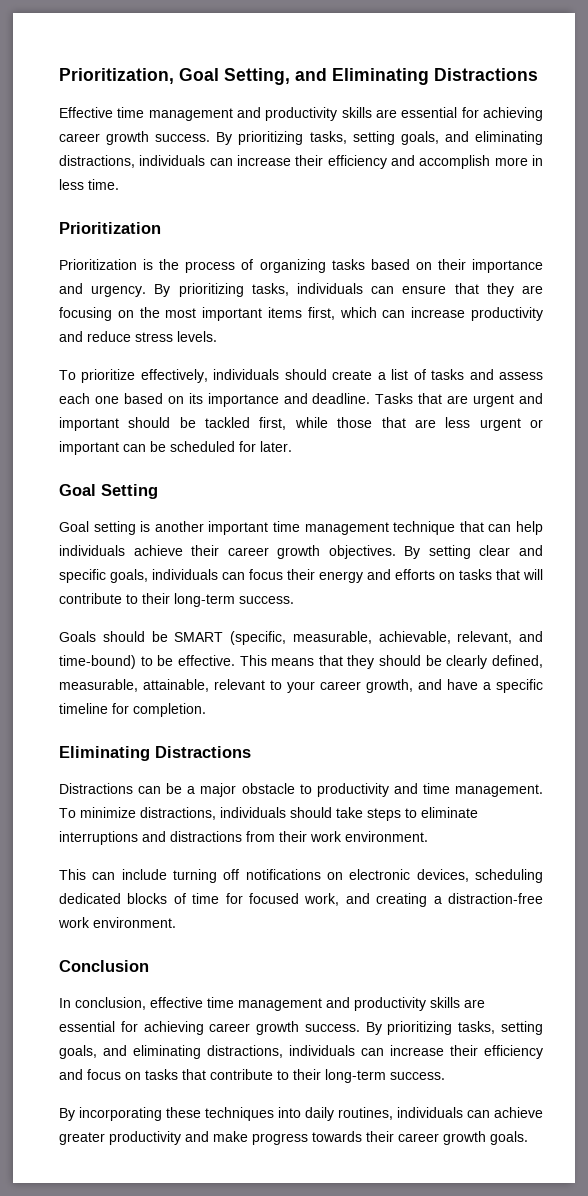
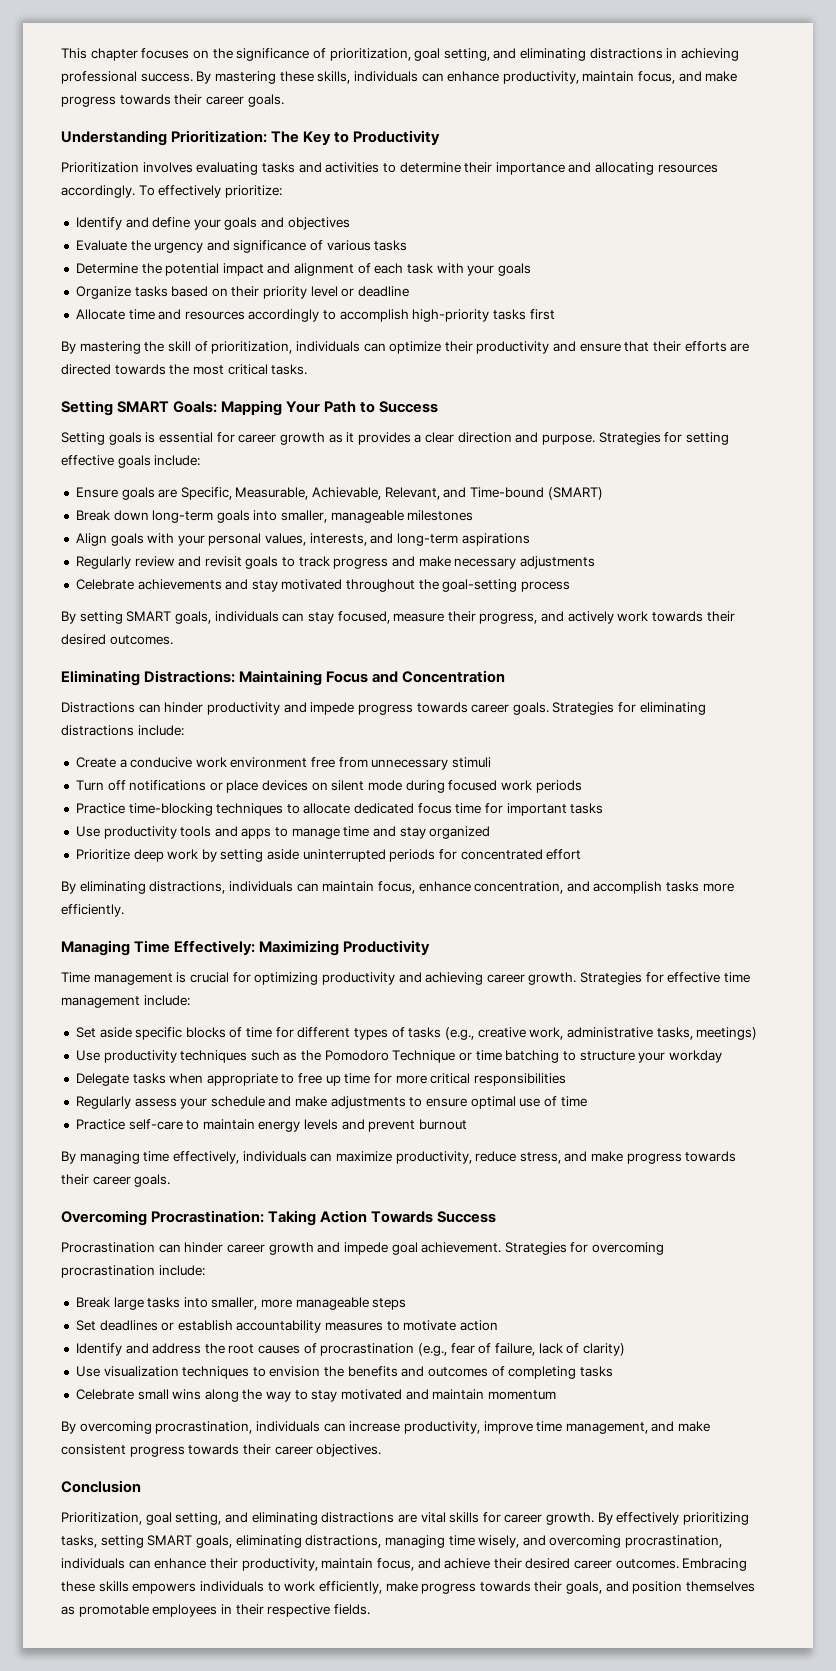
[59,68,538,85] [59,107,543,121] [59,131,543,145] [59,155,543,169] [59,179,119,190] [59,222,161,234] [59,259,544,273] [59,283,543,297] [59,307,543,321] [59,331,217,342] [59,369,543,383] [59,393,543,407] [59,417,544,431] [59,441,292,455] [59,484,158,499] [59,521,543,535] [59,545,543,559] [59,569,543,583] [59,593,294,607] [59,631,543,645] [59,655,543,669] [59,679,543,693] [59,703,206,717] [59,746,251,761] [59,783,543,797] [59,807,478,821] [59,831,428,845] [59,869,543,883] [59,893,543,907] [58,917,176,928] [59,960,149,972] [59,997,485,1011] [59,1021,543,1035] [59,1045,543,1059] [59,1069,445,1083] [59,1107,543,1121] [59,1131,528,1145] Prioritization, Goal Setting, and Eliminating Distractions // Effective time management and productivity skills are essential for achieving career growth success. By prioritizing tasks, setting goals, and eliminating distractions, individuals can increase their efficiency and accomplish more in less time. // Prioritization // Prioritization is the process of organizing tasks based on their importance and urgency. By prioritizing tasks, individuals can ensure that they are focusing on the most important items first, which can increase productivity and reduce stress levels. // To prioritize effectively, individuals should create a list of tasks and assess each one based on its importance and deadline. Tasks that are urgent and important should be tackled first, while those that are less urgent or important can be scheduled for later. // Goal Setting // Goal setting is another important time management technique that can help individuals achieve their career growth objectives. By setting clear and specific goals, individuals can focus their energy and efforts on tasks that will contribute to their long-term success. // Goals should be SMART (specific, measurable, achievable, relevant, and time-bound) to be effective. This means that they should be clearly defined, measurable, attainable, relevant to your career growth, and have a specific timeline for completion. // Eliminating Distractions // Distractions can be a major obstacle to productivity and time management. To minimize distractions, individuals should take steps to eliminate interruptions and distractions from their work environment. // This can include turning off notifications on electronic devices, scheduling dedicated blocks of time for focused work, and creating a distraction-free work environment. // Conclusion // In conclusion, effective time management and productivity skills are essential for achieving career growth success. By prioritizing tasks, setting goals, and eliminating distractions, individuals can increase their efficiency and focus on tasks that contribute to their long-term success. // By incorporating these techniques into daily routines, individuals can achieve greater productivity and make progress towards their career growth goals. -> [61,48,740,61] [61,71,738,84] [61,94,284,107] [61,130,441,146] [61,162,718,175] [61,185,282,198] [75,217,350,230] [75,240,408,253] [75,263,531,276] [75,286,410,299] [75,309,555,322] [61,341,750,354] [61,364,308,375] [61,400,439,416] [61,432,729,445] [61,455,201,468] [75,487,603,500] [75,510,474,523] [75,533,530,546] [75,556,595,569] [75,579,571,592] [61,611,735,624] [61,634,173,645] [61,670,506,686] [61,702,706,715] [61,725,184,736] [75,757,492,770] [75,780,582,793] [75,803,604,816] [75,826,491,839] [75,849,582,862] [61,881,734,894] [61,904,124,917] [61,940,431,956] [61,972,751,985] [61,995,190,1008] [75,1027,758,1040] [75,1050,722,1063] [75,1073,566,1086] [75,1096,587,1109] [75,1119,468,1132] [61,1151,737,1164] [61,1174,171,1187] [61,1210,497,1226] [61,1242,665,1255] [61,1265,205,1278] [75,1297,407,1310] [75,1320,499,1333] [75,1343,625,1356] [75,1366,613,1379] [75,1389,556,1402] [61,1421,711,1434] [61,1444,382,1457] [61,1480,141,1493] [61,1512,750,1525] [61,1535,723,1548] [61,1558,748,1571] [61,1581,756,1594] [61,1604,370,1617] This chapter focuses on the significance of prioritization, goal setting, and eliminating distractions in achieving professional success. By mastering these skills, individuals can enhance productivity, maintain focus, and make progress towards their career goals. // Understanding Prioritization: The Key to Productivity // Prioritization involves evaluating tasks and activities to determine their importance and allocating resources accordingly. To effectively prioritize: // Identify and define your goals and objectives // Evaluate the urgency and significance of various tasks // Determine the potential impact and alignment of each task with your goals // Organize tasks based on their priority level or deadline // Allocate time and resources accordingly to accomplish high-priority tasks first // By mastering the skill of prioritization, individuals can optimize their productivity and ensure that their efforts are directed towards the most critical tasks. // Setting SMART Goals: Mapping Your Path to Success // Setting goals is essential for career growth as it provides a clear direction and purpose. Strategies for setting effective goals include: // Ensure goals are Specific, Measurable, Achievable, Relevant, and Time-bound (SMART) // Break down long-term goals into smaller, manageable milestones // Align goals with your personal values, interests, and long-term aspirations // Regularly review and revisit goals to track progress and make necessary adjustments // Celebrate achievements and stay motivated throughout the goal-setting process // By setting SMART goals, individuals can stay focused, measure their progress, and actively work towards their desired outcomes. // Eliminating Distractions: Maintaining Focus and Concentration // Distractions can hinder productivity and impede progress towards career goals. Strategies for eliminating distractions include: // Create a conducive work environment free from unnecessary stimuli // Turn off notifications or place devices on silent mode during focused work periods // Practice time-blocking techniques to allocate dedicated focus time for important tasks // Use productivity tools and apps to manage time and stay organized // Prioritize deep work by setting aside uninterrupted periods for concentrated effort // By eliminating distractions, individuals can maintain focus, enhance concentration, and accomplish tasks more efficiently. // Managing Time Effectively: Maximizing Productivity // Time management is crucial for optimizing productivity and achieving career growth. Strategies for effective time management include: // Set aside specific blocks of time for different types of tasks (e.g., creative work, administrative tasks, meetings) // Use productivity techniques such as the Pomodoro Technique or time batching to structure your workday // Delegate tasks when appropriate to free up time for more critical responsibilities // Regularly assess your schedule and make adjustments to ensure optimal use of time // Practice self-care to maintain energy levels and prevent burnout // By managing time effectively, individuals can maximize productivity, reduce stress, and make progress towards their career goals. // Overcoming Procrastination: Taking Action Towards Success // Procrastination can hinder career growth and impede goal achievement. Strategies for overcoming procrastination include: // Break large tasks into smaller, more manageable steps // Set deadlines or establish accountability measures to motivate action // Identify and address the root causes of procrastination (e.g., fear of failure, lack of clarity) // Use visualization techniques to envision the benefits and outcomes of completing tasks // Celebrate small wins along the way to stay motivated and maintain momentum // By overcoming procrastination, individuals can increase productivity, improve time management, and make consistent progress towards their career objectives. // Conclusion // Prioritization, goal setting, and eliminating distractions are vital skills for career growth. By effectively prioritizing tasks, setting SMART goals, eliminating distractions, managing time wisely, and overcoming procrastination, individuals can enhance their productivity, maintain focus, and achieve their desired career outcomes. Embracing these skills empowers individuals to work efficiently, make progress towards their goals, and position themselves as promotable employees in their respective fields.

